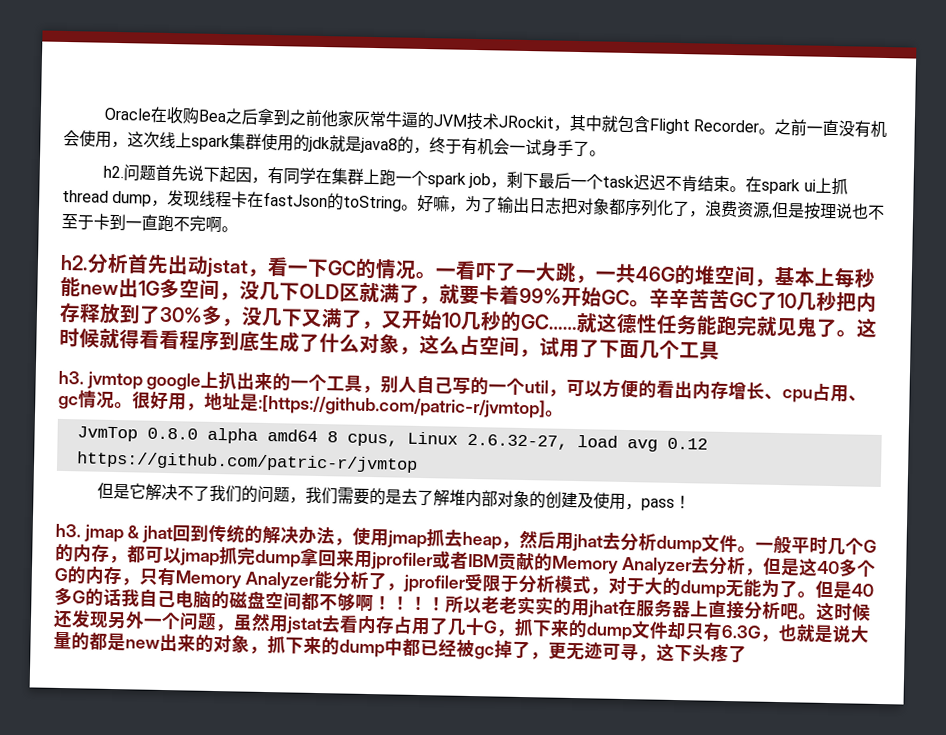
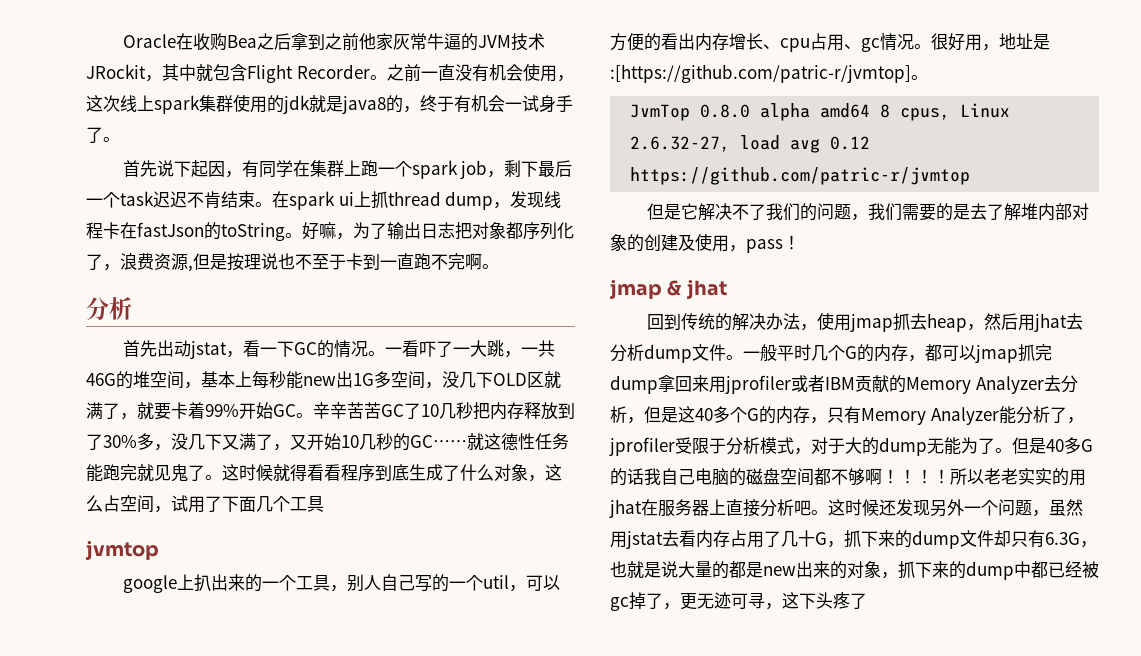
[103,164,157,182] h2.问题 -> (120, 139) none
[60,253,129,274] h2.分析 -> [86,297,132,321] 分析 //
[58,370,84,385] h3. -> (324, 504) none
(143, 380) none -> (159, 550) //
[55,523,81,538] h3. -> (800, 242) none
(174, 534) none -> (727, 289) //

